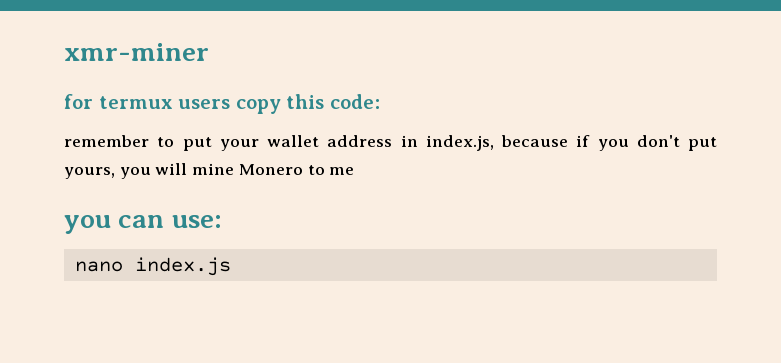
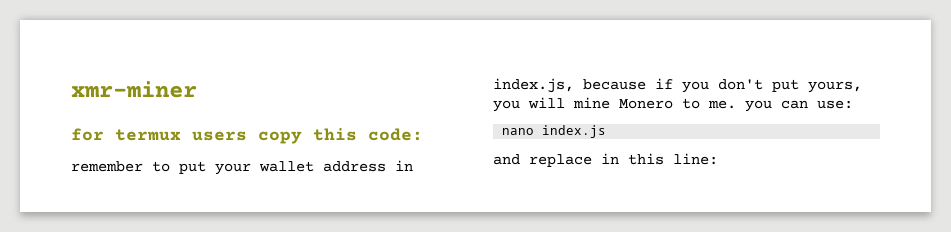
[329,167,355,175] me // -> [708,100,736,109] me.
(231, 266) none -> [493,153,718,167] // and replace in this line:

